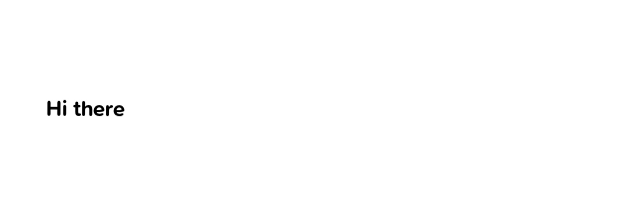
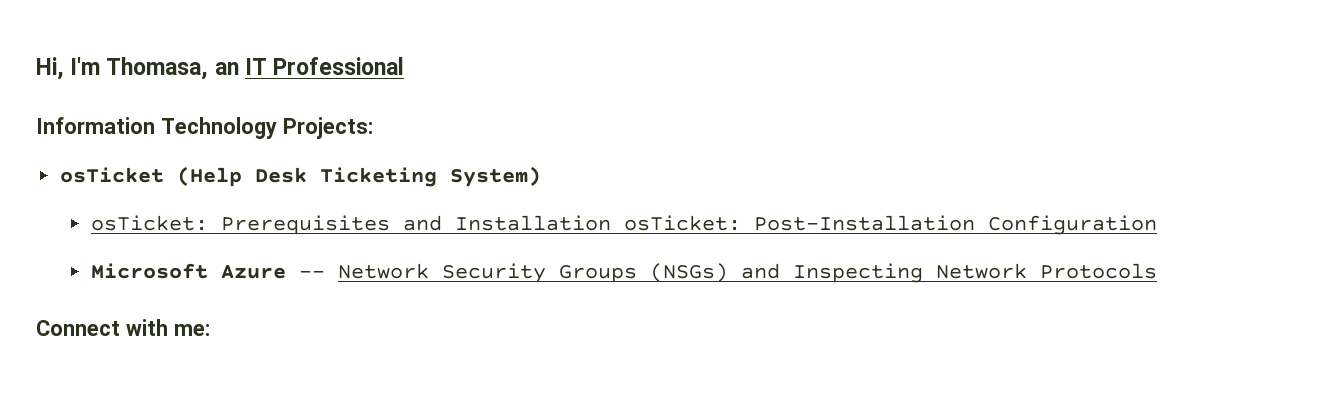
[45,99,126,118] Hi there -> [36,57,405,80] [36,117,373,139] [60,166,542,187] [90,215,1157,235] [90,263,1157,283] [36,319,210,336] Hi, I'm Thomasa, an IT Professional // Information Technology Projects: // osTicket (Help Desk Ticketing System) // osTicket: Prerequisites and Installation osTicket: Post-Installation Configuration // Microsoft Azure -- Network Security Groups (NSGs) and Inspecting Network Protocols // Connect with me:

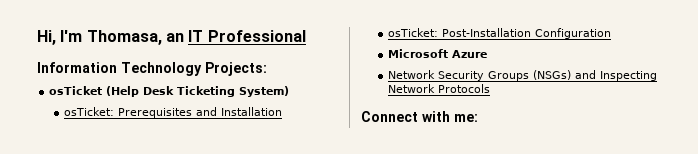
(611, 223) none -> (283, 111) //
[298,270,325,278] -- -> (488, 54) //

